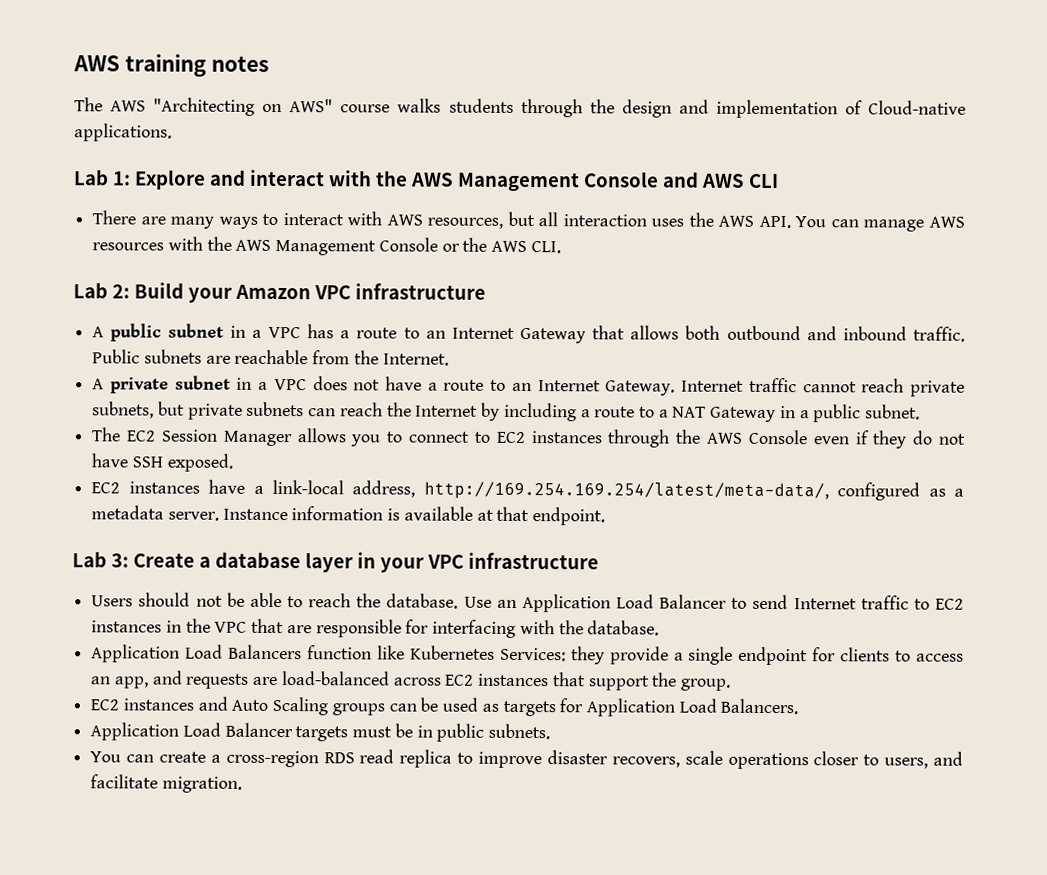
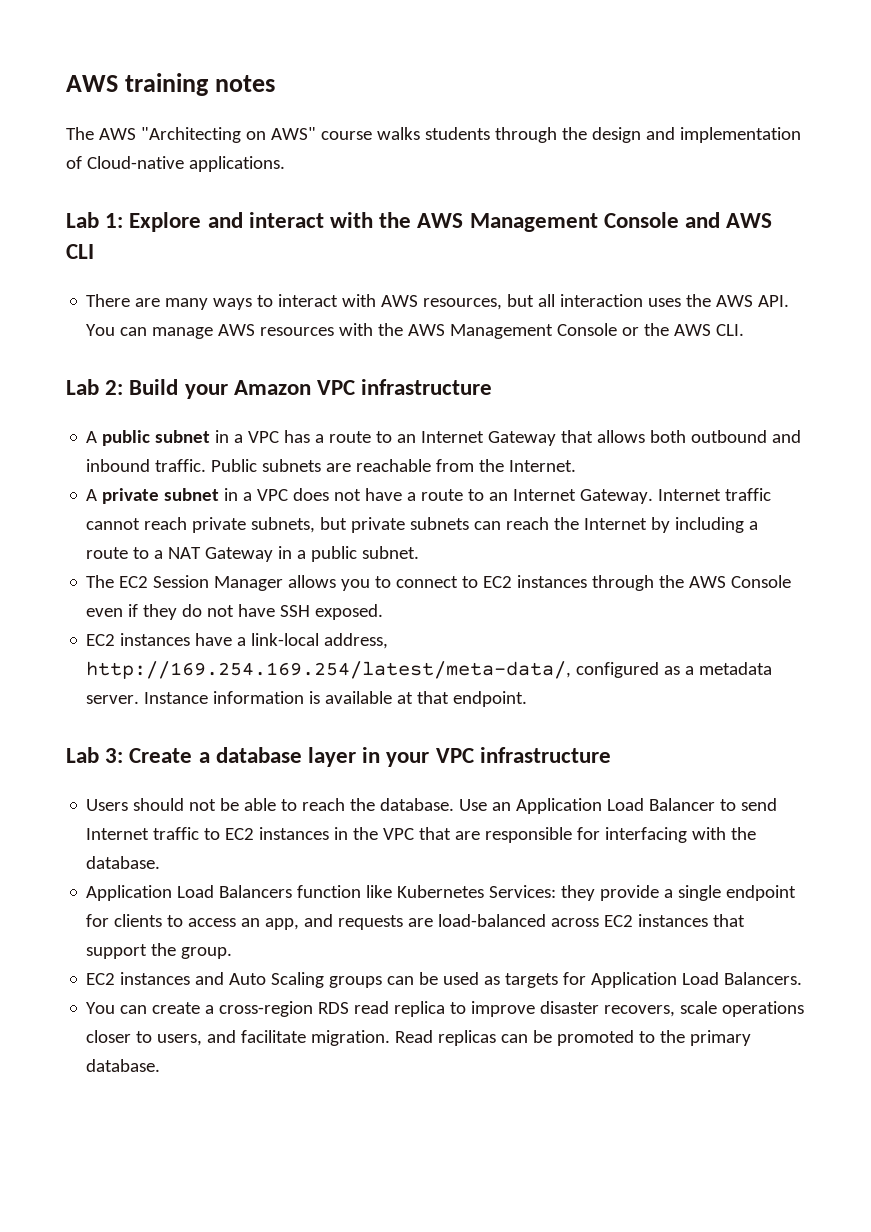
[90,722,551,742] // Application Load Balancer targets must be in public subnets. -> (803, 978) none
(242, 784) none -> [395,1030,752,1046] [86,1059,161,1072] Read replicas can be promoted to the primary database.

